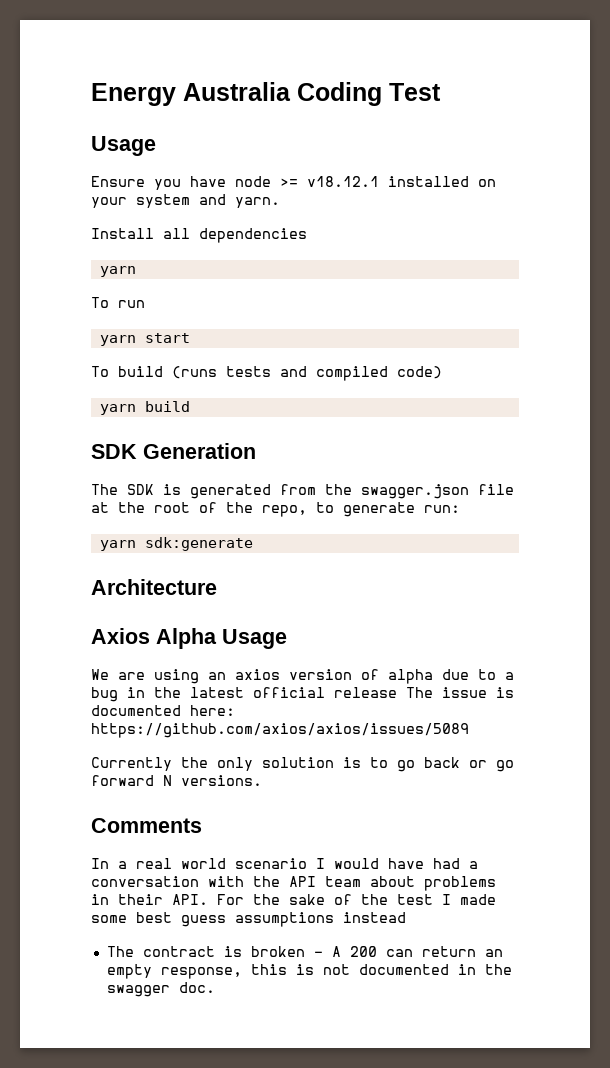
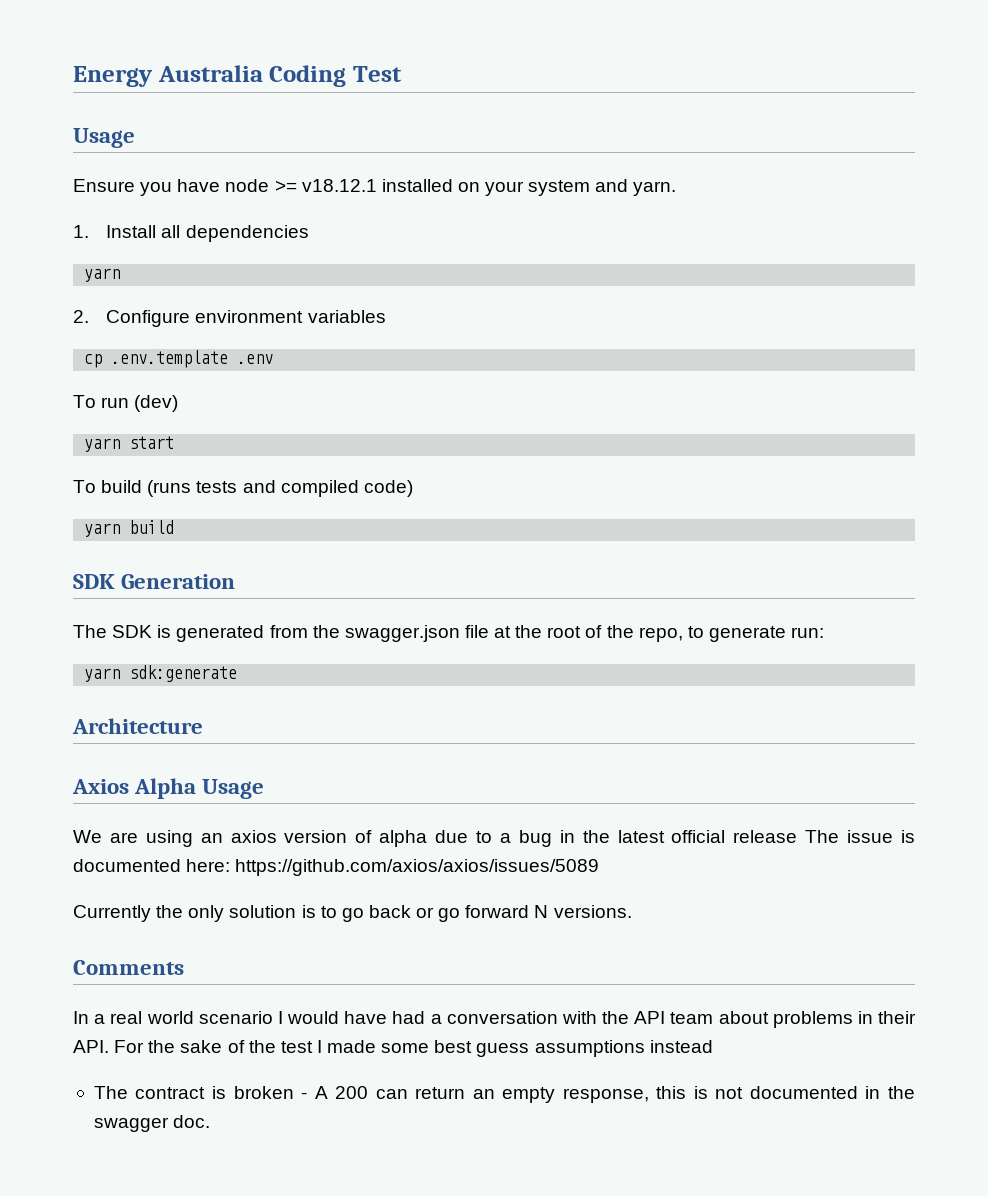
(280, 202) none -> [73,225,89,238] 1.
(136, 271) none -> [73,310,386,327] [84,350,274,368] // 2. Configure environment variables // cp .env.template .env
(145, 304) none -> [134,395,179,412] (dev)

